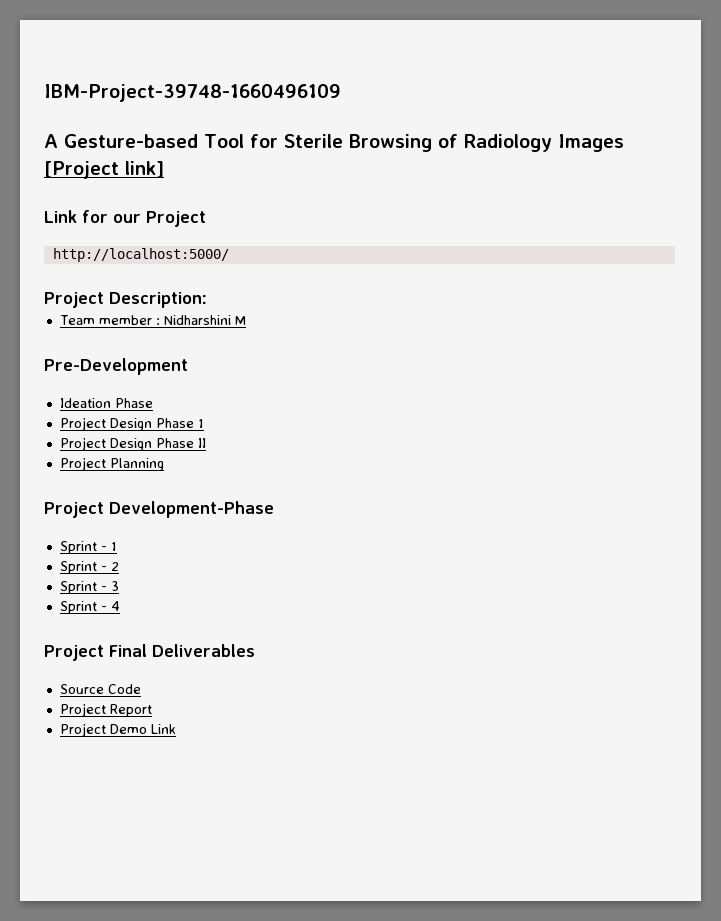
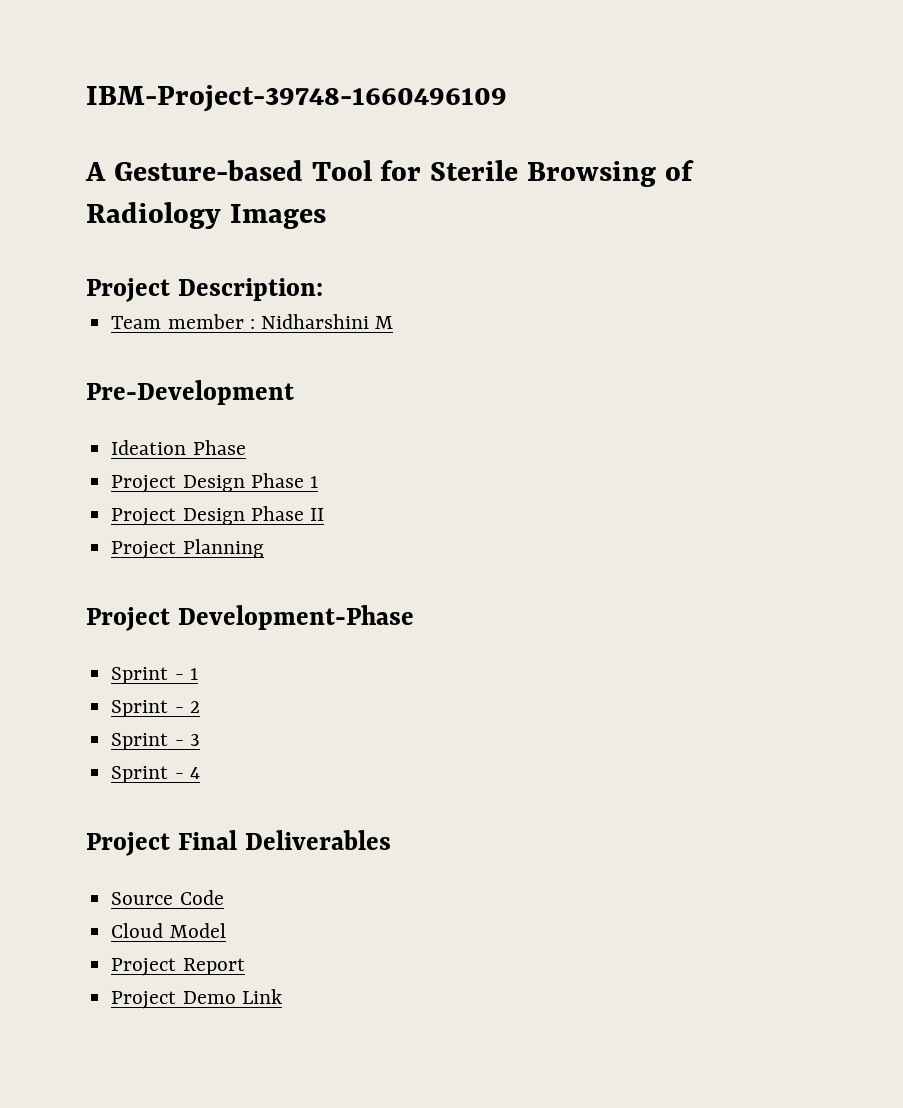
[44,161,164,179] [44,210,206,227] [52,248,229,262] [Project link] // Link for our Project // http://localhost:5000/ -> (326, 216) none
(141, 689) none -> [111,923,226,938] // Cloud Model

